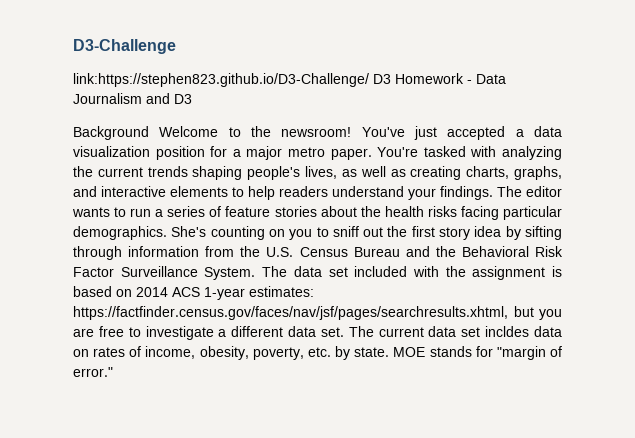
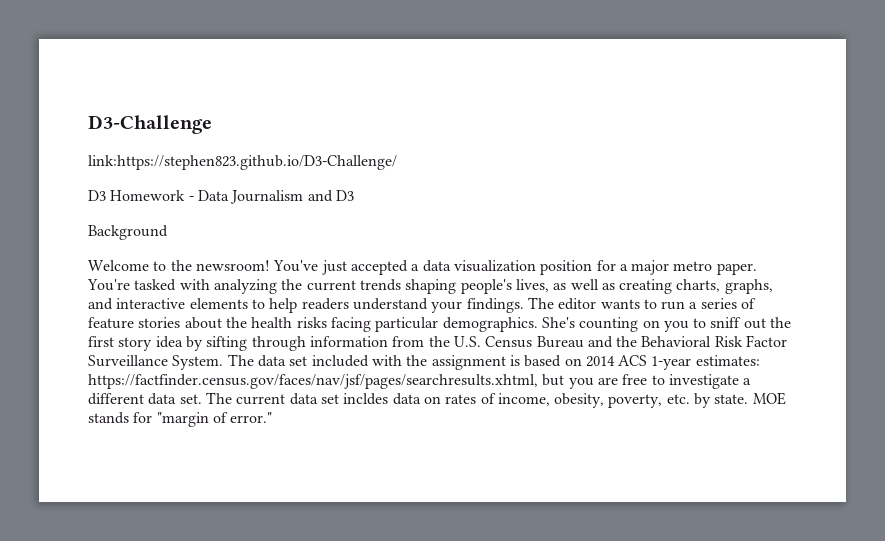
(369, 80) none -> (397, 162) //
(149, 133) none -> (168, 232) //

